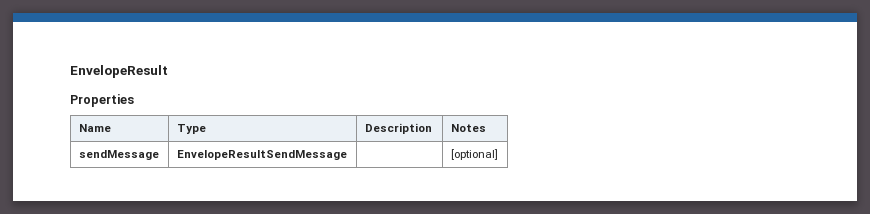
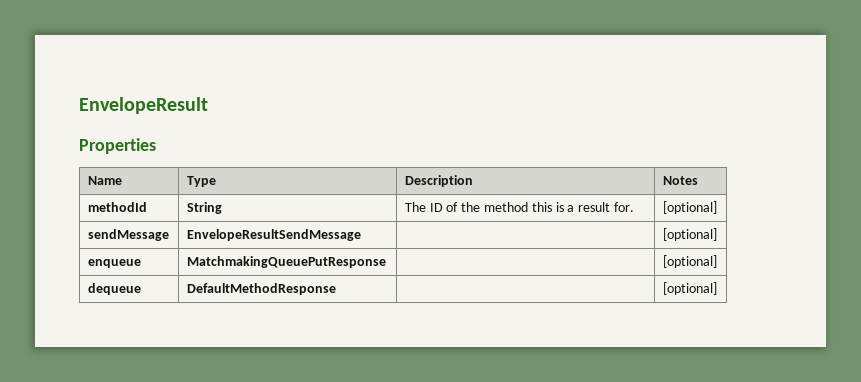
[78,150,159,160] [176,150,347,160] sendMessage | EnvelopeResultSendMessage -> [87,202,147,212] [186,202,222,214] [404,202,634,212] [662,201,717,214] [87,229,169,241] [186,229,361,241] [662,228,717,241] [87,259,141,268] [186,256,386,268] [662,255,717,268] [87,283,141,295] [186,283,336,295] methodId | String | The ID of the method this is a result for. | [optional] // sendMessage | EnvelopeResultSendMessage | | [optional] // enqueue | MatchmakingQueuePutResponse | | [optional] // dequeue | DefaultMethodResponse

